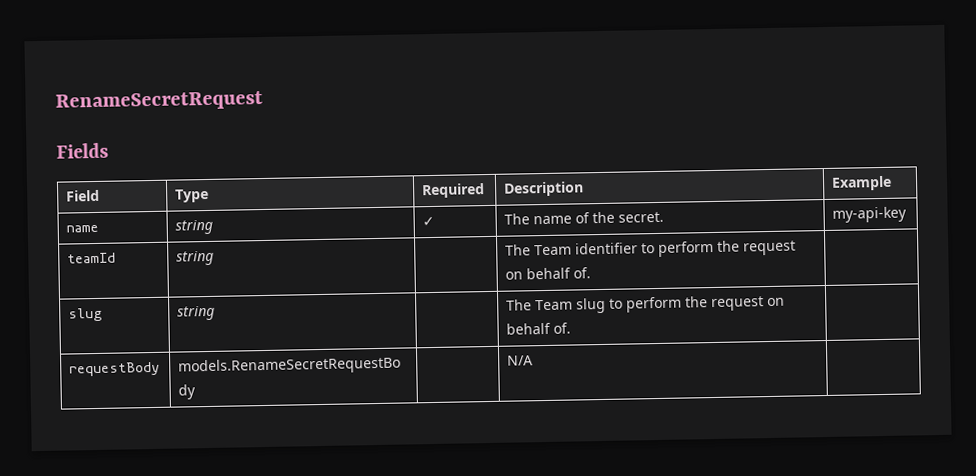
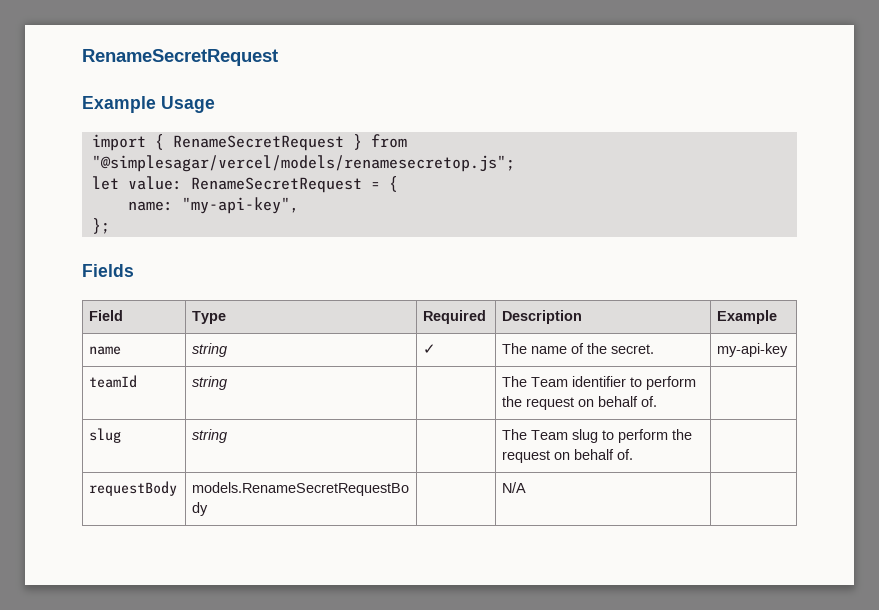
[55,90,263,112] RenameSecretRequest -> [82,49,278,66] [82,96,215,113] [91,134,407,151] [91,155,515,172] [91,176,398,193] [127,197,299,214] [91,218,110,234] RenameSecretRequest // Example Usage // import { RenameSecretRequest } from "@simplesagar/vercel/models/renamesecretop.js"; // let value: RenameSecretRequest = { // name: "my-api-key", // };

